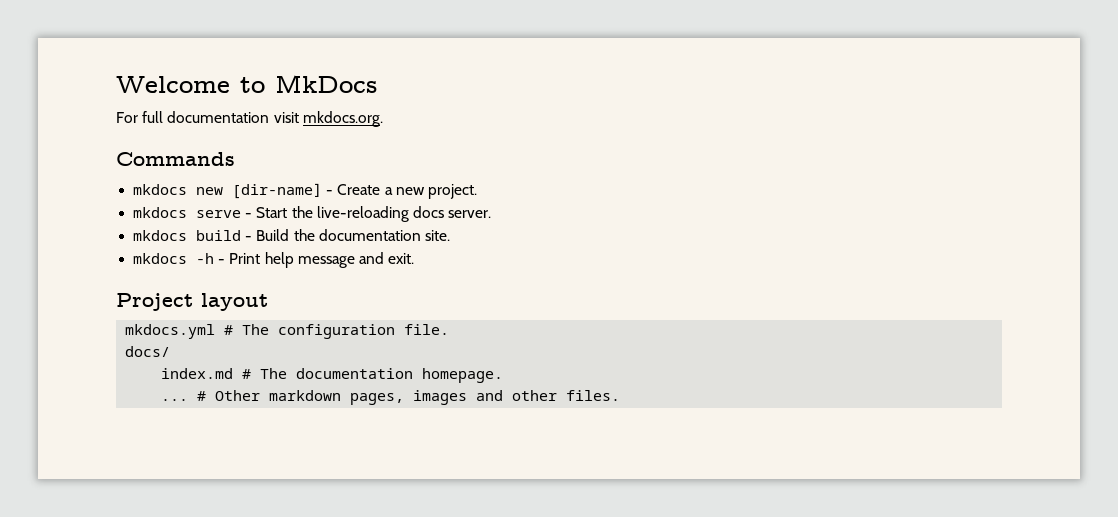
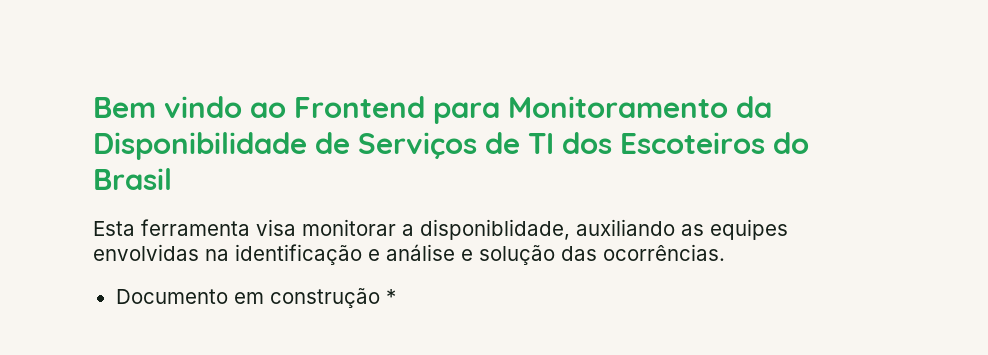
[116,75,377,93] [116,111,383,127] [116,152,235,166] [133,183,477,199] [133,206,492,222] [133,229,450,241] [133,252,415,268] [116,293,268,311] [125,324,450,339] [125,346,171,357] [161,368,504,383] [161,390,621,405] Welcome to MkDocs // For full documentation visit mkdocs.org. // Commands // mkdocs new [dir-name] - Create a new project. // mkdocs serve - Start the live-reloading docs server. // mkdocs build - Build the documentation site. // mkdocs -h - Print help message and exit. // Project layout // mkdocs.yml # The configuration file. // docs/ // index.md # The documentation homepage. // ... # Other markdown pages, images and other files. -> [93,96,772,124] [93,132,809,160] [93,168,172,190] [93,219,788,240] [93,244,725,265] [115,288,396,308] Bem vindo ao Frontend para Monitoramento da Disponibilidade de Serviços de TI dos Escoteiros do Brasil // Esta ferramenta visa monitorar a disponiblidade, auxiliando as equipes envolvidas na identificação e análise e solução das ocorrências. // Documento em construção *

